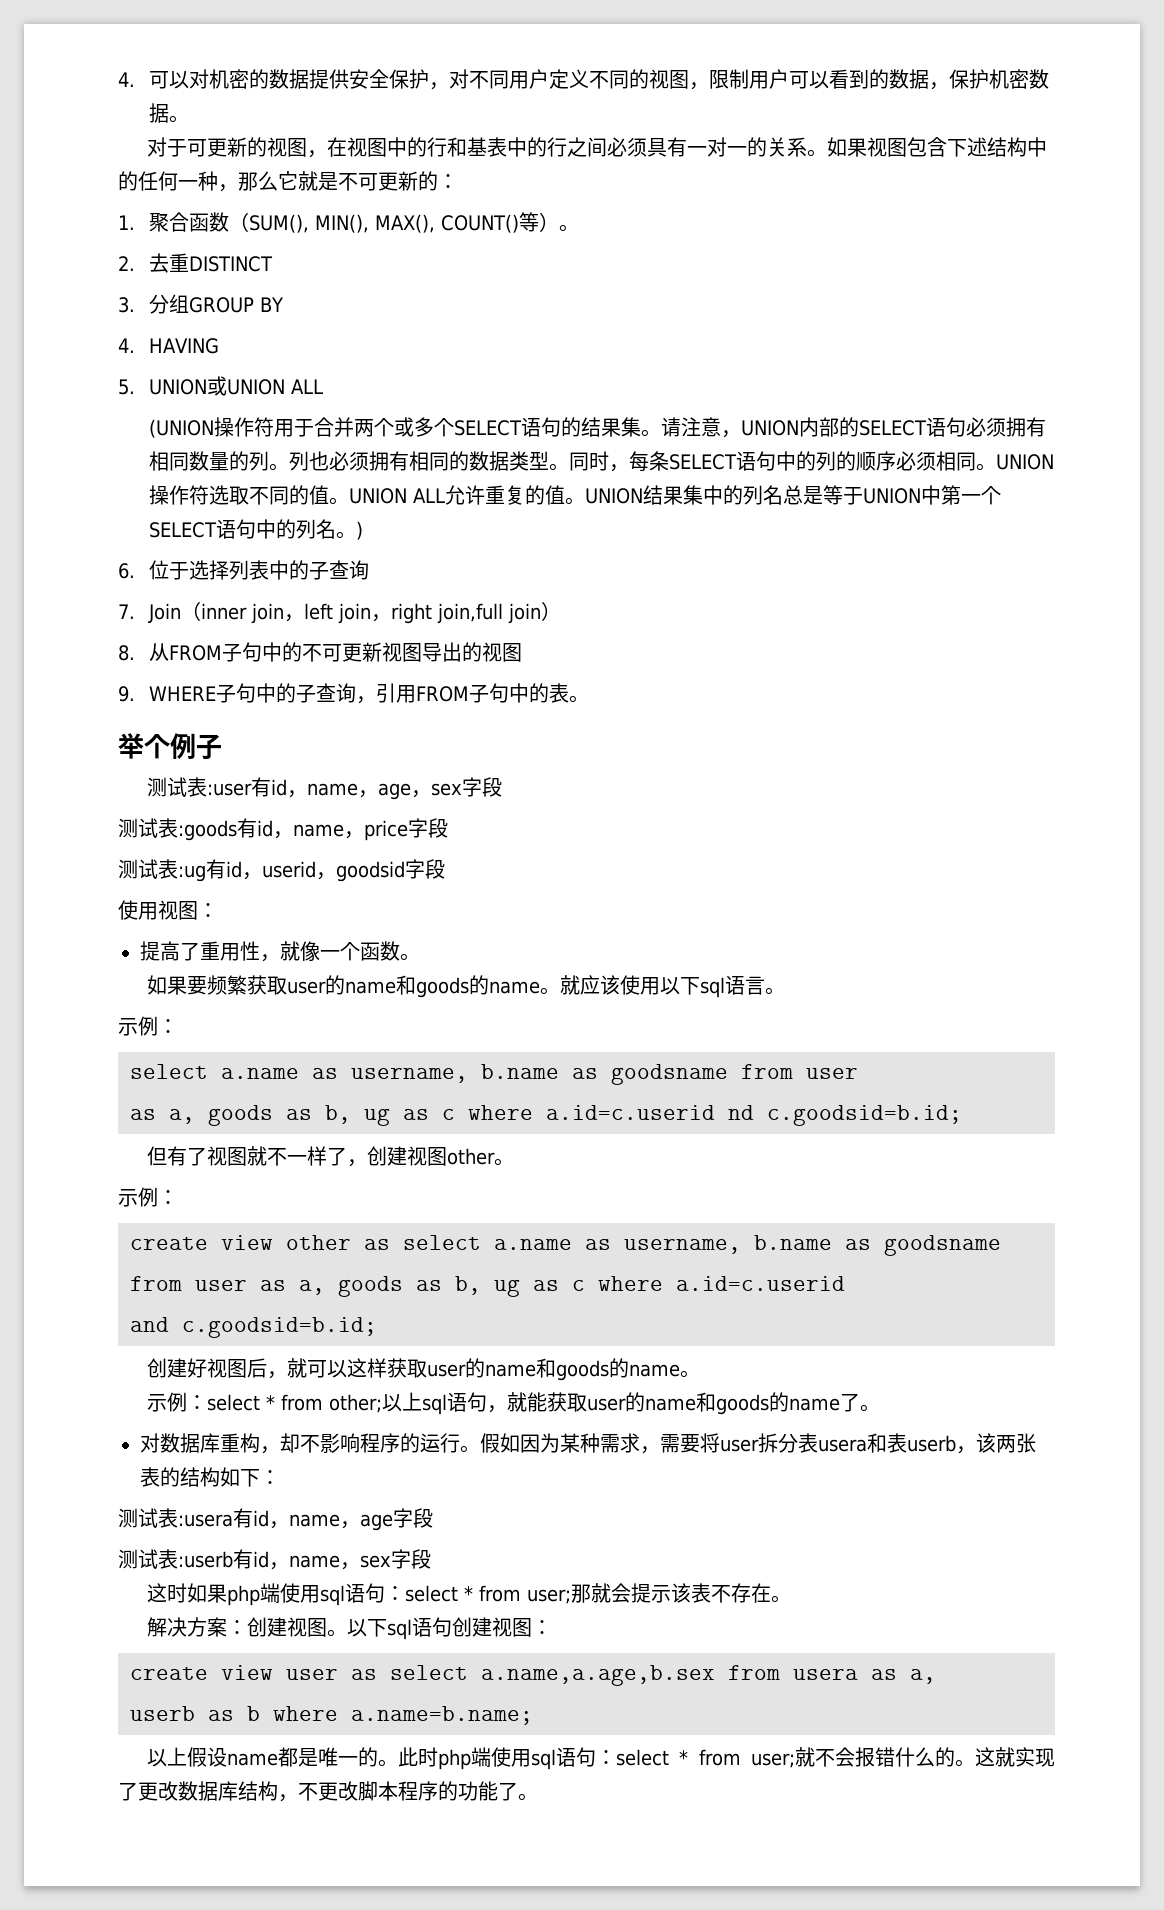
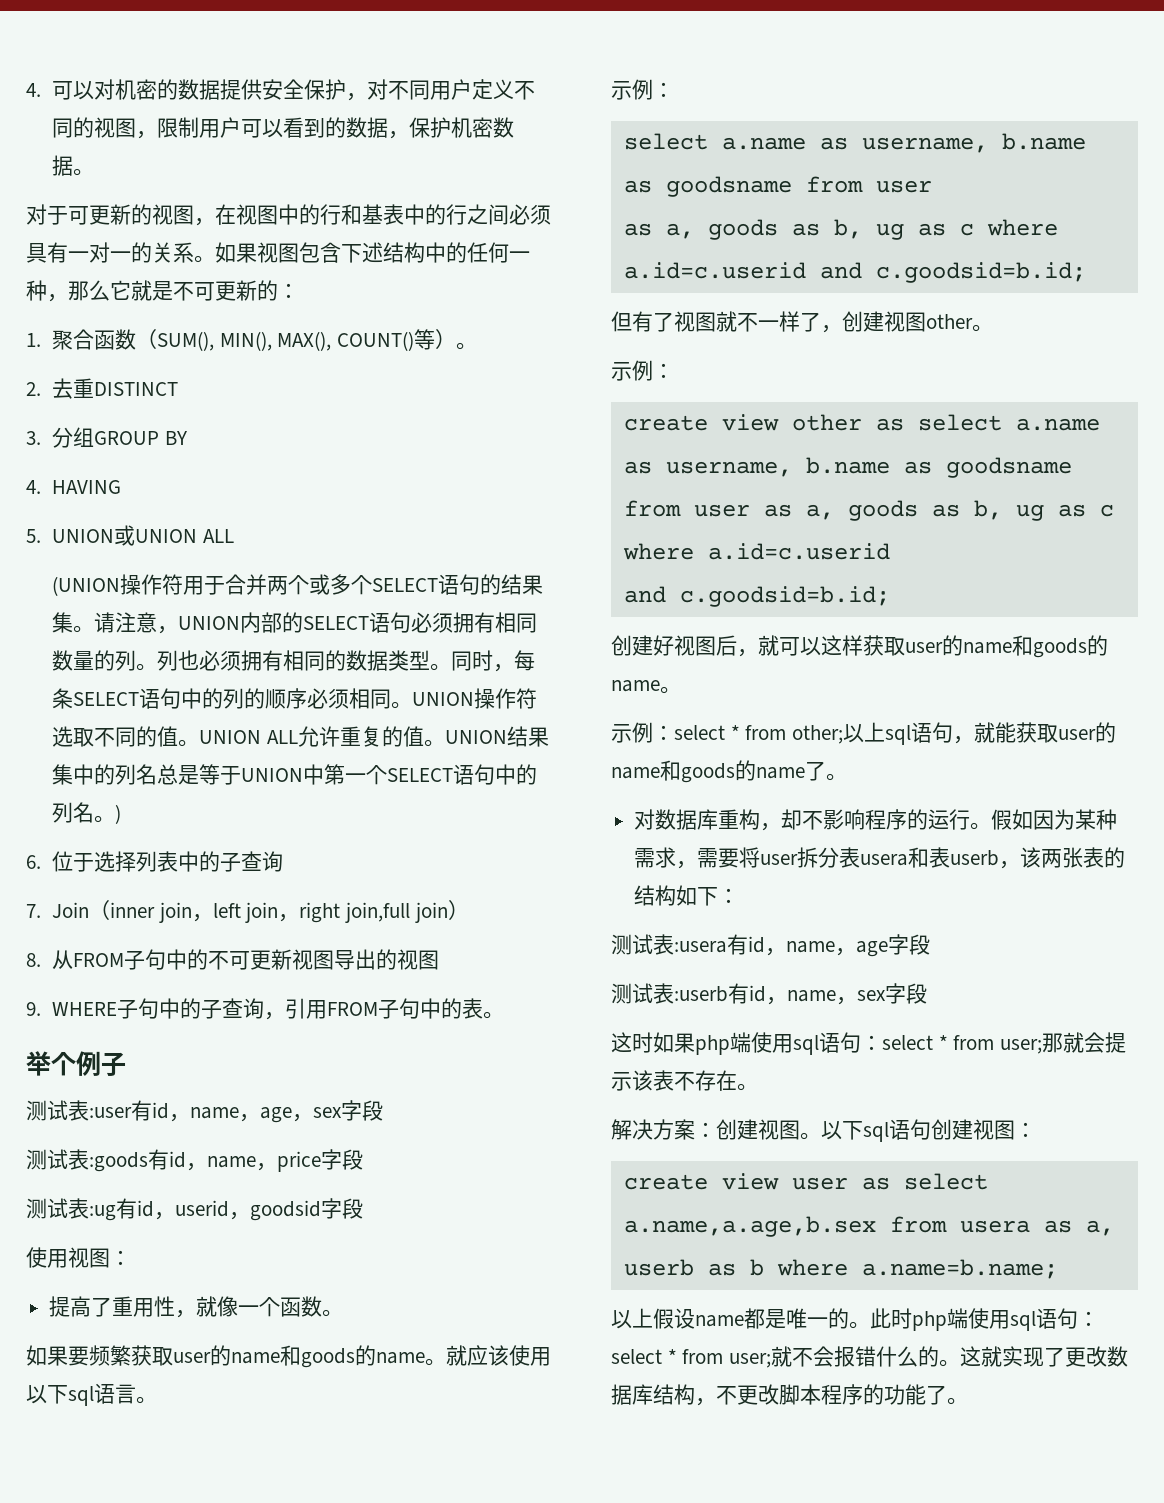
[728,1105,754,1120] nd -> [819,262,862,279] and

